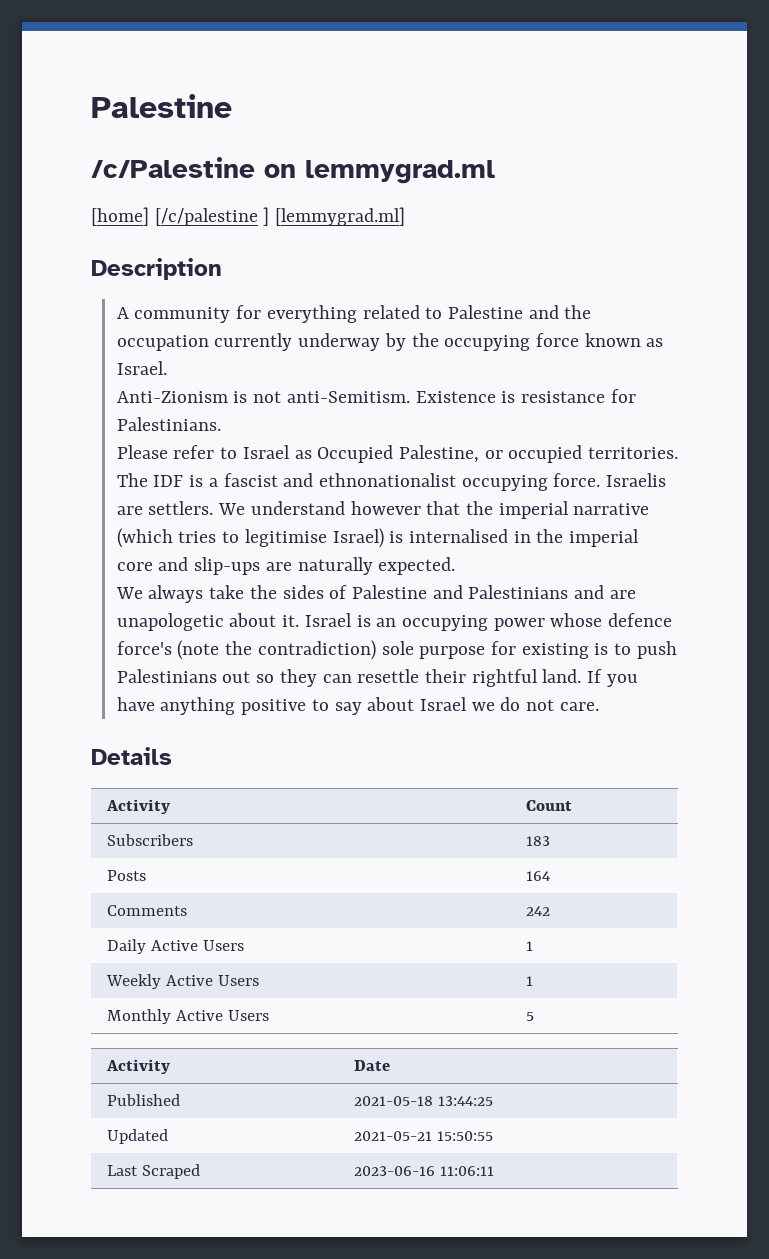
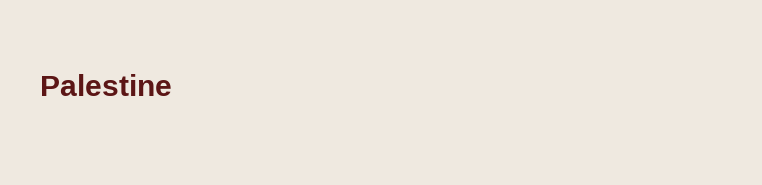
[91,94,232,118] [91,157,495,184] [91,207,406,226] [91,258,222,280] [116,305,592,323] [116,333,664,351] [116,361,167,375] [116,389,636,403] [116,417,221,431] [116,445,678,463] [116,473,666,491] [116,501,650,519] [116,528,639,548] [116,557,456,575] [115,585,636,603] [116,613,672,631] [116,640,677,660] [116,669,638,687] [116,697,599,715] [91,747,172,765] [106,799,171,814] [526,800,573,811] [107,834,194,846] [526,836,551,846] [107,870,147,881] [526,871,551,881] [107,905,188,916] [526,906,551,916] [107,939,245,954] [526,941,534,951] [106,974,260,989] [526,976,534,986] [107,1009,270,1024] [526,1012,535,1021] [106,1059,171,1074] [354,1060,391,1071] [107,1094,181,1106] [354,1096,494,1106] [107,1129,169,1144] [354,1131,494,1141] [107,1164,201,1179] [354,1166,495,1176] Palestine // /c/Palestine on lemmygrad.ml // [home] [/c/palestine ] [lemmygrad.ml] // Description // A community for everything related to Palestine and the occupation currently underway by the occupying force known as Israel. // Anti-Zionism is not anti-Semitism. Existence is resistance for Palestinians. // Please refer to Israel as Occupied Palestine, or occupied territories. The IDF is a fascist and ethnonationalist occupying force. Israelis are settlers. We understand however that the imperial narrative (which tries to legitimise Israel) is internalised in the imperial core and slip-ups are naturally expected. // We always take the sides of Palestine and Palestinians and are unapologetic about it. Israel is an occupying power whose defence force's (note the contradiction) sole purpose for existing is to push Palestinians out so they can resettle their rightful land. If you have anything positive to say about Israel we do not care. // Details // Activity | Count // Subscribers | 183 // Posts | 164 // Comments | 242 // Daily Active Users | 1 // Weekly Active Users | 1 // Monthly Active Users | 5 // Activity | Date // Published | 2021-05-18 13:44:25 // Updated | 2021-05-21 15:50:55 // Last Scraped | 2023-06-16 11:06:11 -> [40,74,172,96] Palestine

